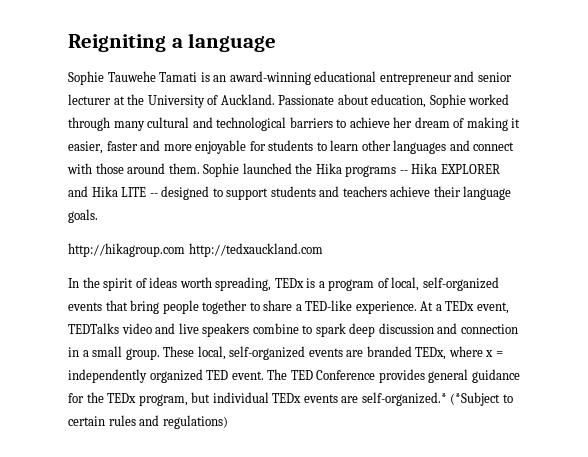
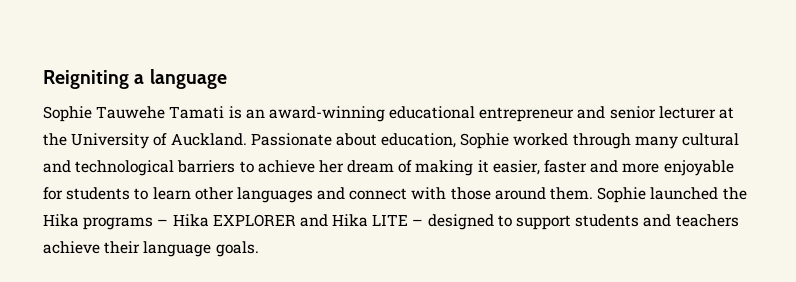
[399,170,408,174] -- -> [157,219,169,226] –
[149,193,158,197] -- -> [412,219,424,226] –
[68,243,323,257] [68,277,499,291] [68,300,509,314] [68,323,518,337] [68,346,503,360] [68,369,520,383] [68,392,513,406] [68,415,228,429] // http://hikagroup.com http://tedxauckland.com // In the spirit of ideas worth spreading, TEDx is a program of local, self-organized events that bring people together to share a TED-like experience. At a TEDx event, TEDTalks video and live speakers combine to spark deep discussion and connection in a small group. These local, self-organized events are branded TEDx, where x = independently organized TED event. The TED Conference provides general guidance for the TEDx program, but individual TEDx events are self-organized.* (*Subject to certain rules and regulations) -> (259, 249) none

